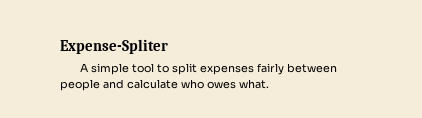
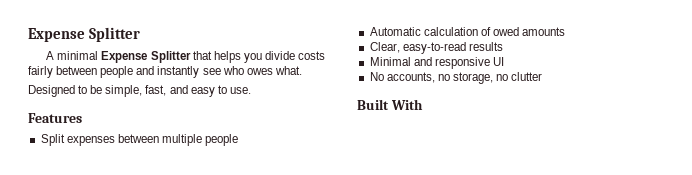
[60,39,168,54] Expense-Spliter -> [28,27,140,42] Expense Splitter
[91,63,255,75] simple tool to split expenses -> [57,51,326,63] minimal Expense Splitter that helps you divide costs
[127,79,178,89] calculate -> [157,66,221,78] instantly see
(269, 84) none -> [28,85,251,97] [28,113,82,123] [40,134,239,146] [369,27,566,36] [369,42,503,54] [369,57,504,69] [369,72,543,84] [357,99,423,110] // Designed to be simple, fast, and easy to use. // Features // Split expenses between multiple people // Automatic calculation of owed amounts // Clear, easy-to-read results // Minimal and responsive UI // No accounts, no storage, no clutter // Built With

